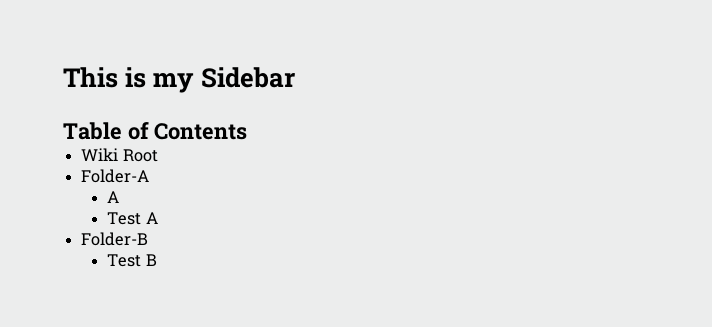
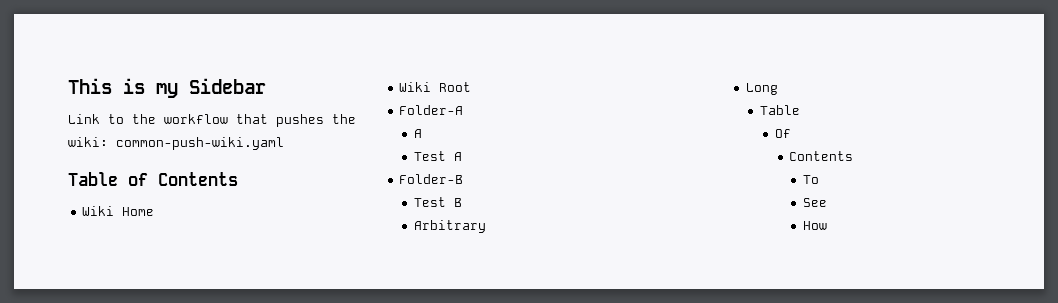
(296, 77) none -> [68,114,356,127] [68,137,284,150] // Link to the workflow that pushes the wiki: common-push-wiki.yaml
(247, 131) none -> [82,206,155,216] // Wiki Home
(157, 260) none -> [413,220,486,233] [745,83,778,95] [760,105,801,115] [774,129,791,138] [789,151,854,161] [802,175,819,184] [802,198,827,207] [802,221,827,230] // Arbitrary // Long // Table // Of // Contents // To // See // How

